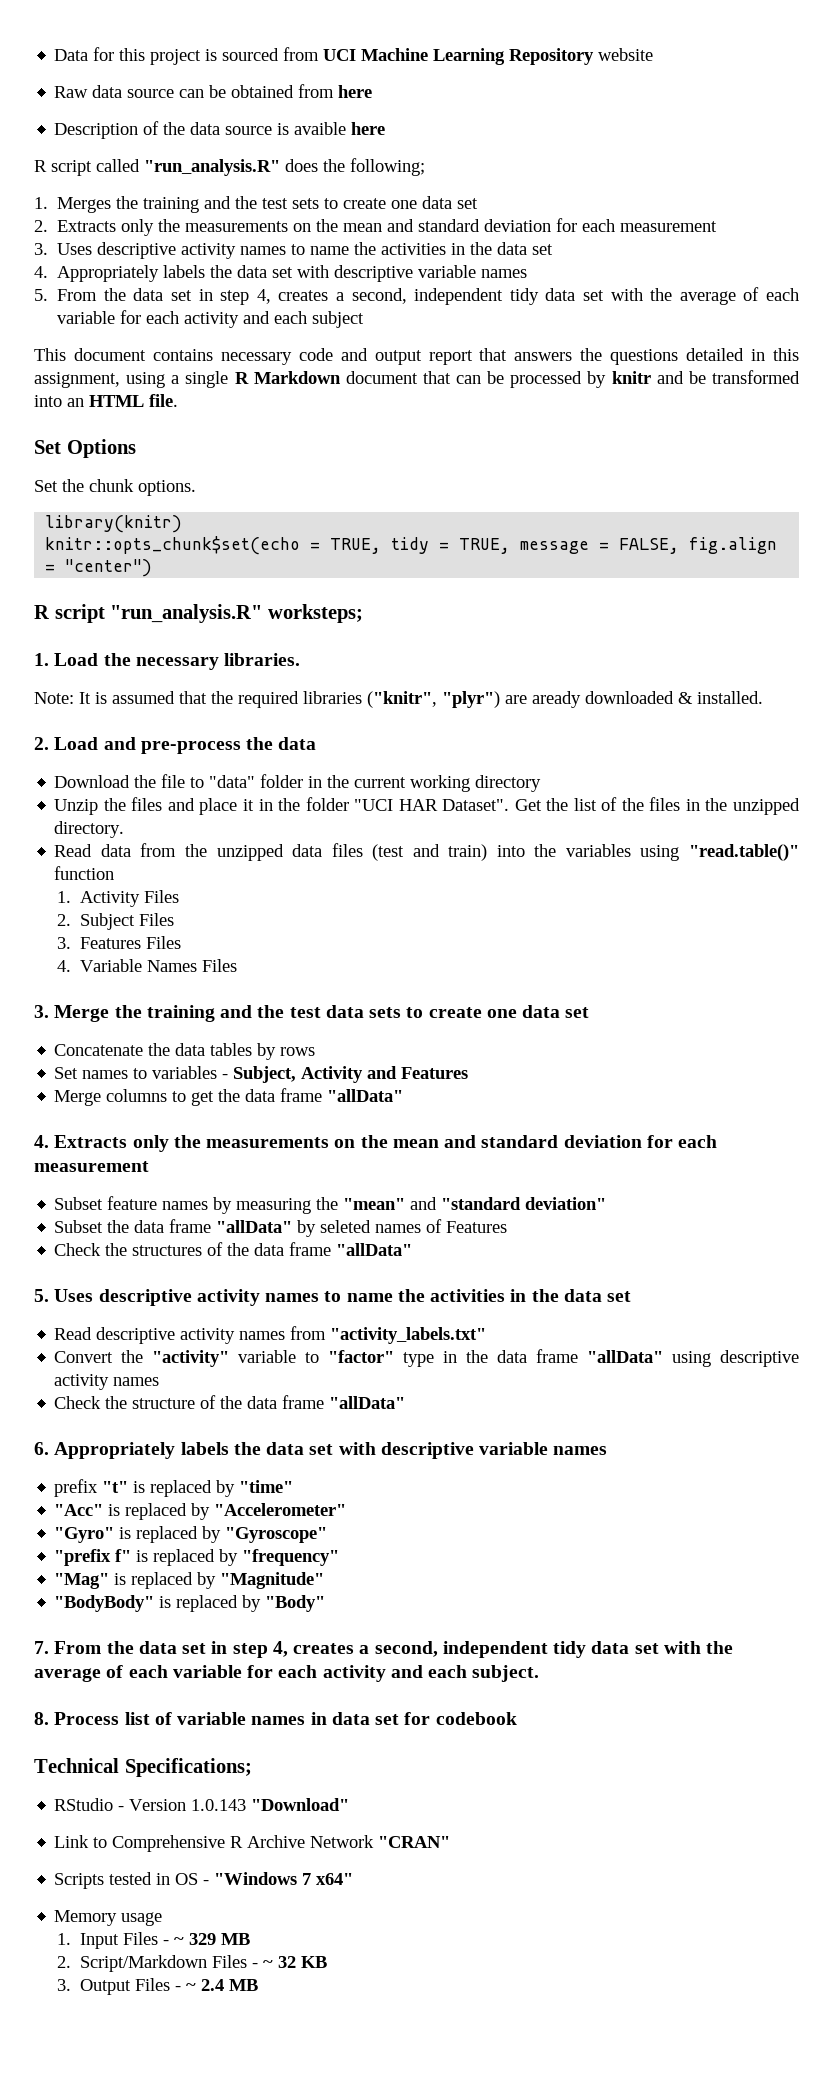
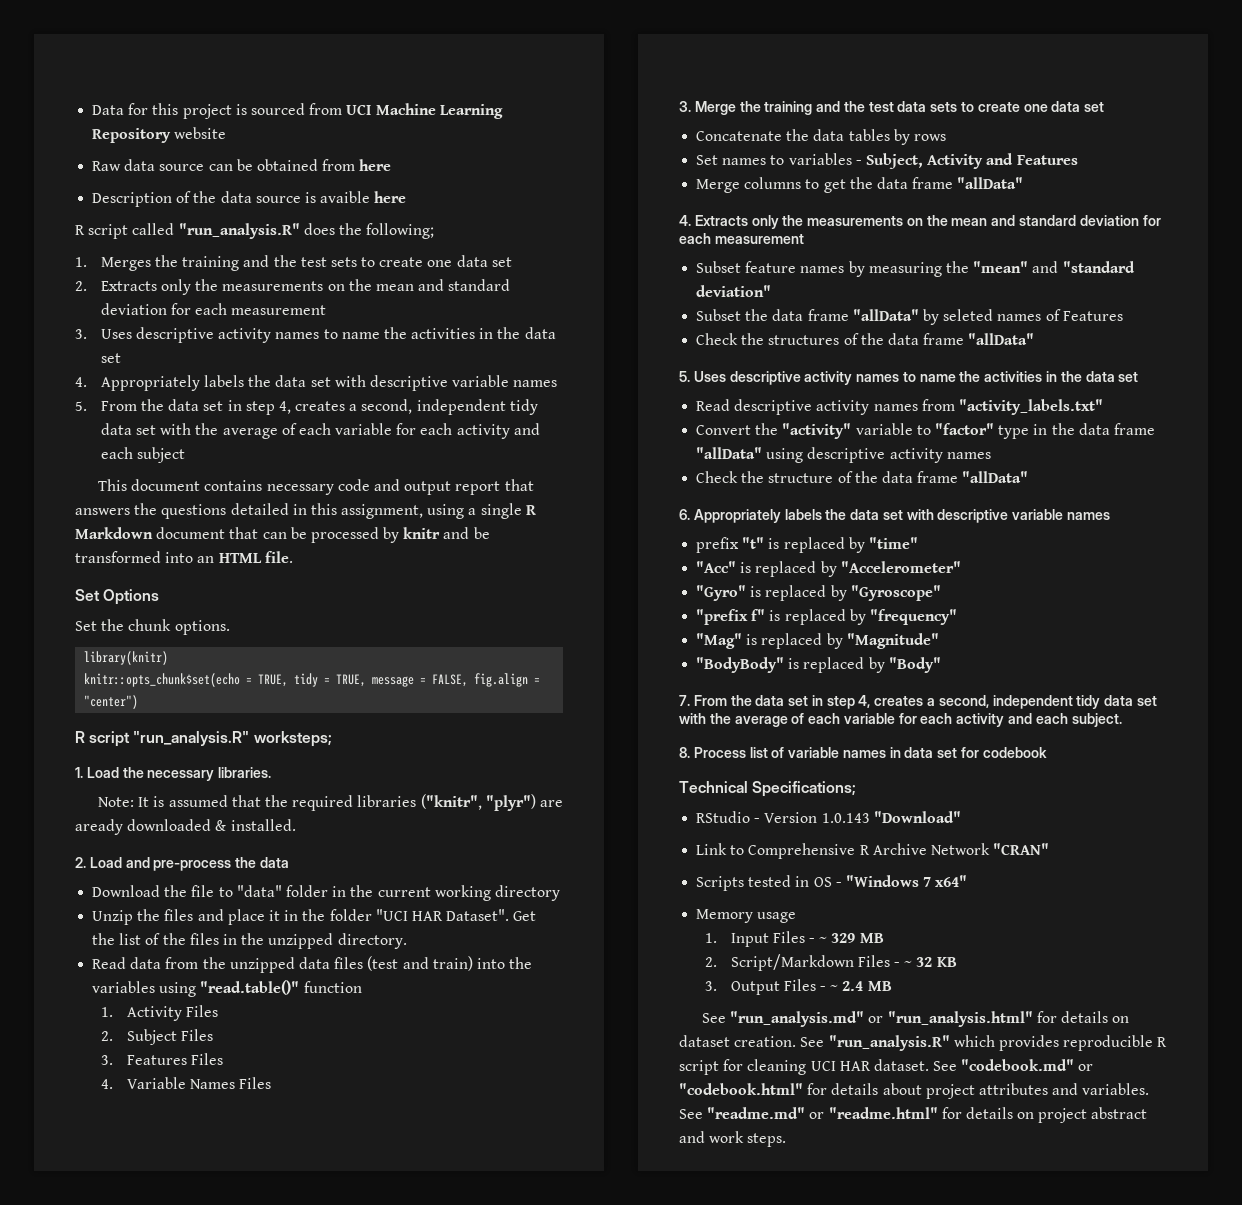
(259, 1985) none -> [702,1011,1130,1027] [679,1035,1168,1051] [679,1059,1094,1075] [679,1083,1150,1099] [679,1107,1148,1123] [679,1131,787,1147] // See "run_analysis.md" or "run_analysis.html" for details on dataset creation. See "run_analysis.R" which provides reproducible R script for cleaning UCI HAR dataset. See "codebook.md" or "codebook.html" for details about project attributes and variables. See "readme.md" or "readme.html" for details on project abstract and work steps.

